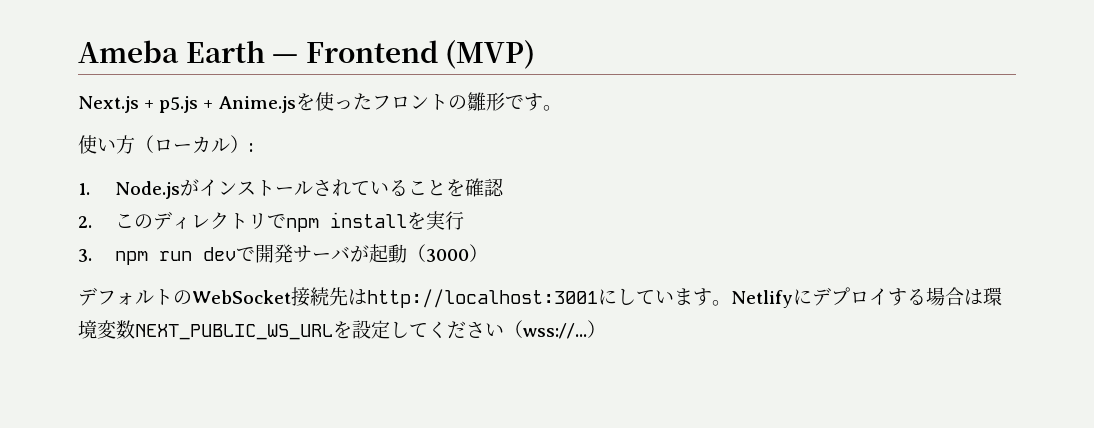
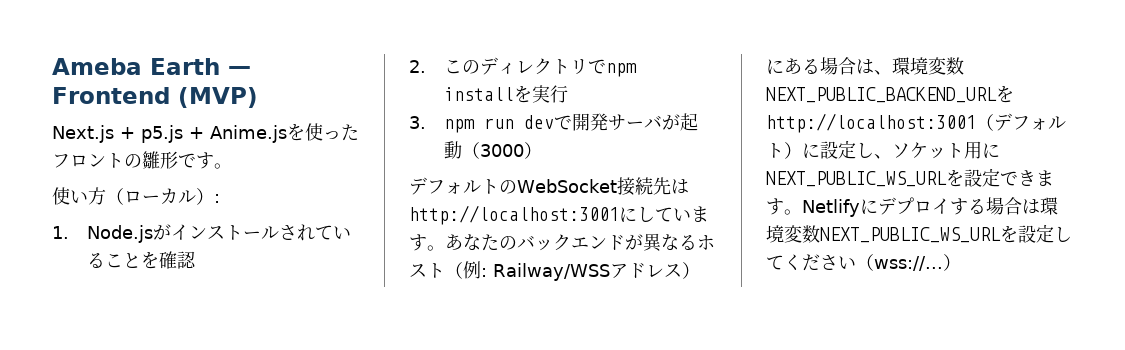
(731, 303) none -> [445,233,715,252] [409,261,700,281] [766,57,964,75] [766,85,1014,103] [766,113,1066,133] [766,140,1000,159] [766,168,1054,187] [766,198,802,215] あなたのバックエンドが異なるホスト（例: Railway/WSSアドレス）にある場合は、環境変数NEXT_PUBLIC_BACKEND_URLをhttp://localhost:3001（デフォルト）に設定し、ソケット用にNEXT_PUBLIC_WS_URLを設定できます。

